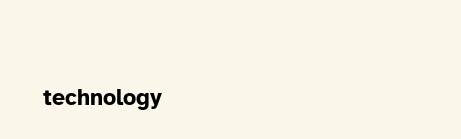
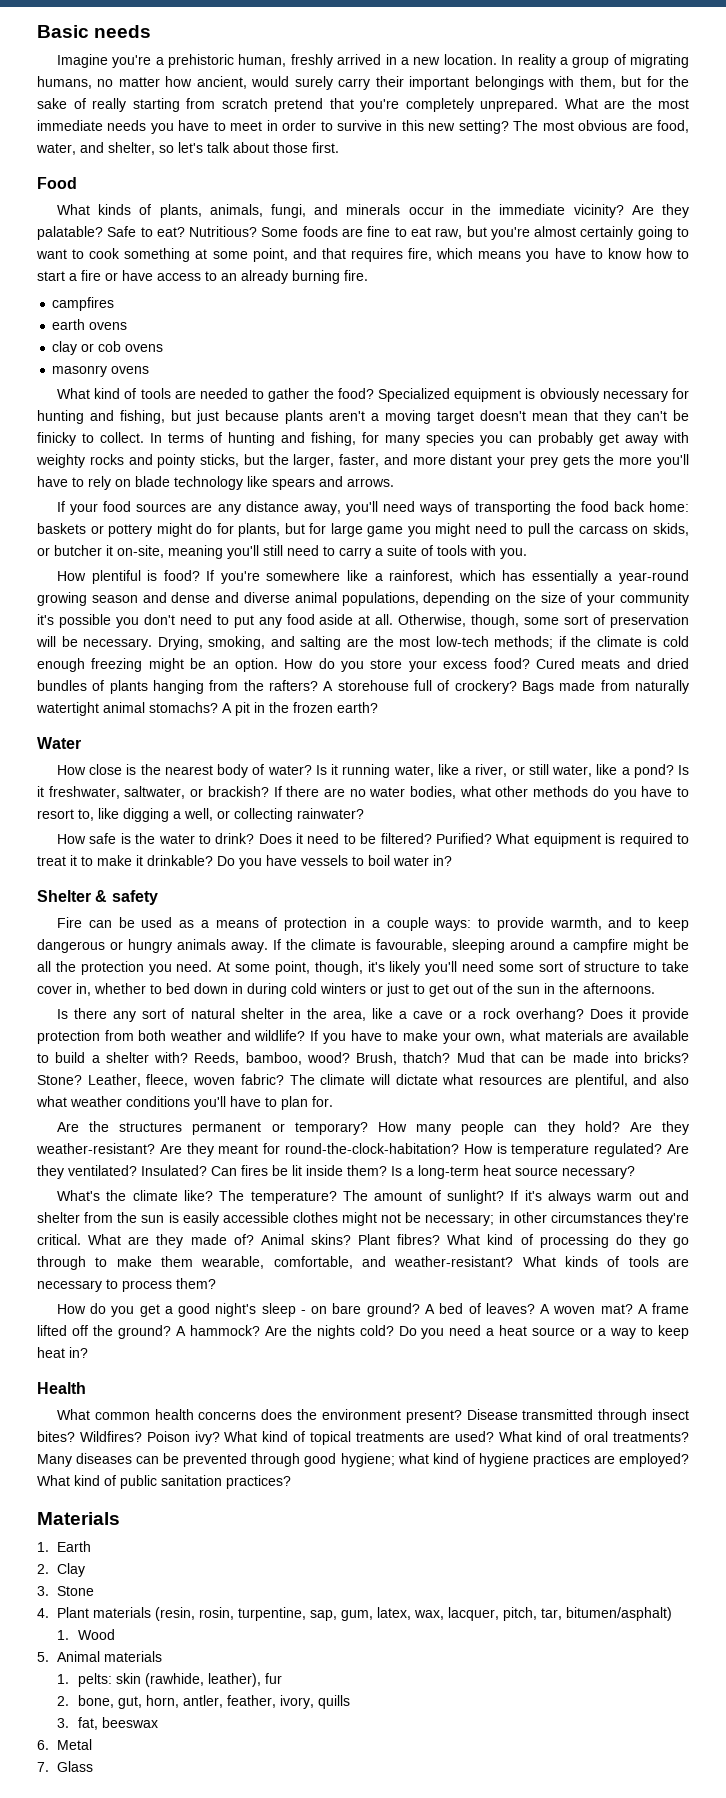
[43,89,162,110] technology -> [37,25,152,38] [56,54,690,68] [37,76,689,90] [37,98,689,112] [37,120,690,134] [36,142,339,155] [37,177,77,189] [56,204,689,218] [37,226,689,240] [36,248,689,262] [37,270,368,284] [52,297,115,311] [52,319,128,330] [52,341,164,355] [52,365,150,377] [56,388,689,402] [37,410,689,424] [37,432,689,446] [36,454,689,468] [37,476,394,490] [56,501,690,515] [37,523,689,537] [37,545,527,559] [56,570,690,584] [37,592,690,606] [37,614,690,628] [36,636,689,650] [37,658,689,672] [37,680,689,694] [36,702,378,716] [37,737,81,749] [56,764,689,778] [37,786,689,800] [37,808,364,822] [56,833,689,847] [37,855,452,869] [37,890,158,905] [56,917,690,931] [37,939,689,953] [37,961,689,975] [37,983,655,997] [56,1008,689,1022] [37,1030,689,1044] [37,1052,689,1065] [37,1074,689,1088] [36,1096,333,1110] [56,1121,689,1135] [36,1143,689,1157] [37,1165,635,1179] [56,1190,689,1204] [37,1212,689,1226] [37,1234,689,1248] [37,1256,690,1270] [37,1278,216,1292] [56,1303,690,1317] [37,1325,690,1339] [37,1347,88,1358] [37,1382,86,1394] [56,1409,690,1423] [37,1431,690,1445] [37,1453,689,1467] [37,1475,291,1489] [37,1512,120,1525] [37,1541,92,1552] [37,1563,86,1577] [37,1586,95,1596] [37,1607,673,1621] [57,1629,115,1640] [37,1651,163,1662] [57,1673,282,1687] [57,1695,350,1709] [57,1717,158,1730] [37,1739,93,1750] [37,1761,94,1772] Basic needs // Imagine you're a prehistoric human, freshly arrived in a new location. In reality a group of migrating humans, no matter how ancient, would surely carry their important belongings with them, but for the sake of really starting from scratch pretend that you're completely unprepared. What are the most immediate needs you have to meet in order to survive in this new setting? The most obvious are food, water, and shelter, so let's talk about those first. // Food // What kinds of plants, animals, fungi, and minerals occur in the immediate vicinity? Are they palatable? Safe to eat? Nutritious? Some foods are fine to eat raw, but you're almost certainly going to want to cook something at some point, and that requires fire, which means you have to know how to start a fire or have access to an already burning fire. // campfires // earth ovens // clay or cob ovens // masonry ovens // What kind of tools are needed to gather the food? Specialized equipment is obviously necessary for hunting and fishing, but just because plants aren't a moving target doesn't mean that they can't be finicky to collect. In terms of hunting and fishing, for many species you can probably get away with weighty rocks and pointy sticks, but the larger, faster, and more distant your prey gets the more you'll have to rely on blade technology like spears and arrows. // If your food sources are any distance away, you'll need ways of transporting the food back home: baskets or pottery might do for plants, but for large game you might need to pull the carcass on skids, or butcher it on-site, meaning you'll still need to carry a suite of tools with you. // How plentiful is food? If you're somewhere like a rainforest, which has essentially a year-round growing season and dense and diverse animal populations, depending on the size of your community it's possible you don't need to put any food aside at all. Otherwise, though, some sort of preservation will be necessary. Drying, smoking, and salting are the most low-tech methods; if the climate is cold enough freezing might be an option. How do you store your excess food? Cured meats and dried bundles of plants hanging from the rafters? A storehouse full of crockery? Bags made from naturally watertight animal stomachs? A pit in the frozen earth? // Water // How close is the nearest body of water? Is it running water, like a river, or still water, like a pond? Is it freshwater, saltwater, or brackish? If there are no water bodies, what other methods do you have to resort to, like digging a well, or collecting rainwater? // How safe is the water to drink? Does it need to be filtered? Purified? What equipment is required to treat it to make it drinkable? Do you have vessels to boil water in? // Shelter & safety // Fire can be used as a means of protection in a couple ways: to provide warmth, and to keep dangerous or hungry animals away. If the climate is favourable, sleeping around a campfire might be all the protection you need. At some point, though, it's likely you'll need some sort of structure to take cover in, whether to bed down in during cold winters or just to get out of the sun in the afternoons. // Is there any sort of natural shelter in the area, like a cave or a rock overhang? Does it provide protection from both weather and wildlife? If you have to make your own, what materials are available to build a shelter with? Reeds, bamboo, wood? Brush, thatch? Mud that can be made into bricks? Stone? Leather, fleece, woven fabric? The climate will dictate what resources are plentiful, and also what weather conditions you'll have to plan for. // Are the structures permanent or temporary? How many people can they hold? Are they weather-resistant? Are they meant for round-the-clock-habitation? How is temperature regulated? Are they ventilated? Insulated? Can fires be lit inside them? Is a long-term heat source necessary? // What's the climate like? The temperature? The amount of sunlight? If it's always warm out and shelter from the sun is easily accessible clothes might not be necessary; in other circumstances they're critical. What are they made of? Animal skins? Plant fibres? What kind of processing do they go through to make them wearable, comfortable, and weather-resistant? What kinds of tools are necessary to process them? // How do you get a good night's sleep - on bare ground? A bed of leaves? A woven mat? A frame lifted off the ground? A hammock? Are the nights cold? Do you need a heat source or a way to keep heat in? // Health // What common health concerns does the environment present? Disease transmitted through insect bites? Wildfires? Poison ivy? What kind of topical treatments are used? What kind of oral treatments? Many diseases can be prevented through good hygiene; what kind of hygiene practices are employed? What kind of public sanitation practices? // Materials // 1. Earth // 2. Clay // 3. Stone // 4. Plant materials (resin, rosin, turpentine, sap, gum, latex, wax, lacquer, pitch, tar, bitumen/asphalt) // 1. Wood // 5. Animal materials // 1. pelts: skin (rawhide, leather), fur // 2. bone, gut, horn, antler, feather, ivory, quills // 3. fat, beeswax // 6. Metal // 7. Glass

